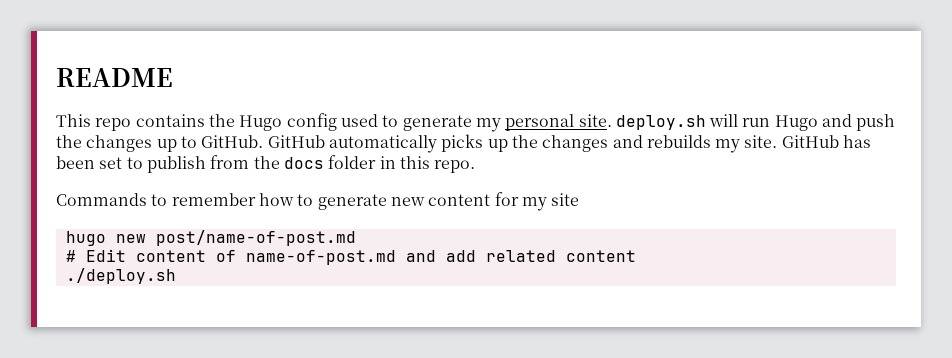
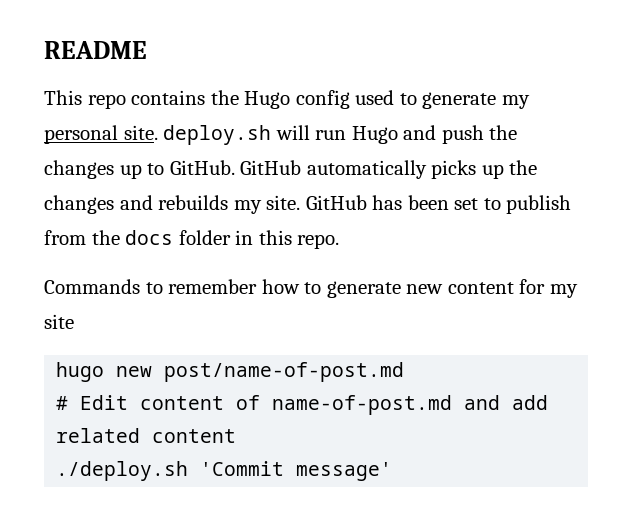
(176, 276) none -> [200,461,393,481] 'Commit message'

